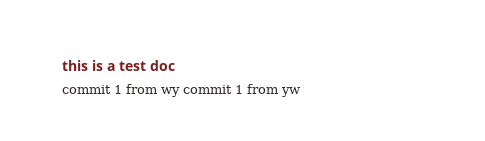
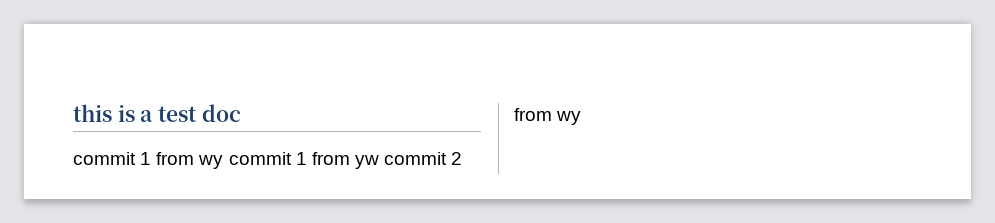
(300, 92) none -> [384,152,463,165] [514,108,582,125] commit 2 from wy

